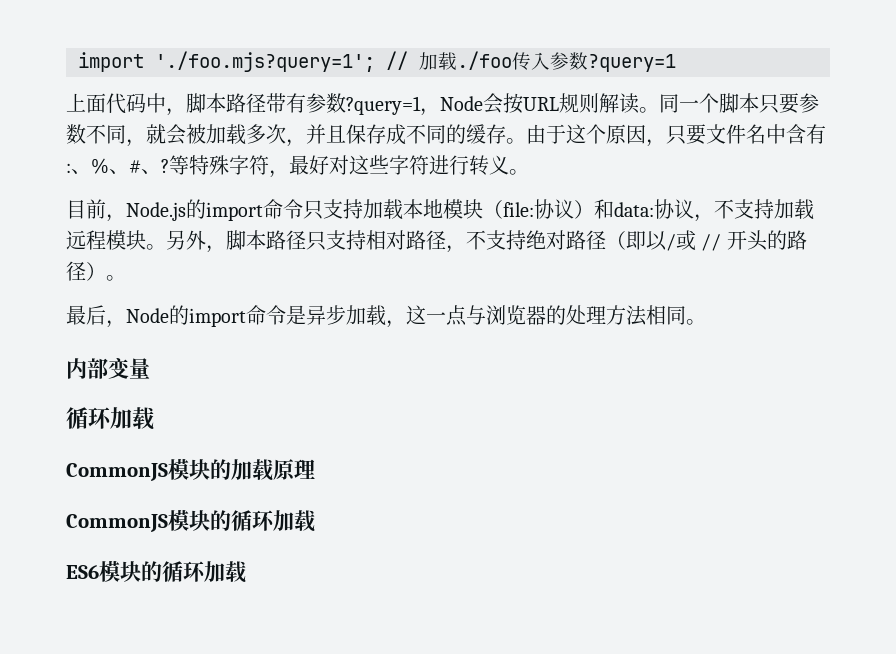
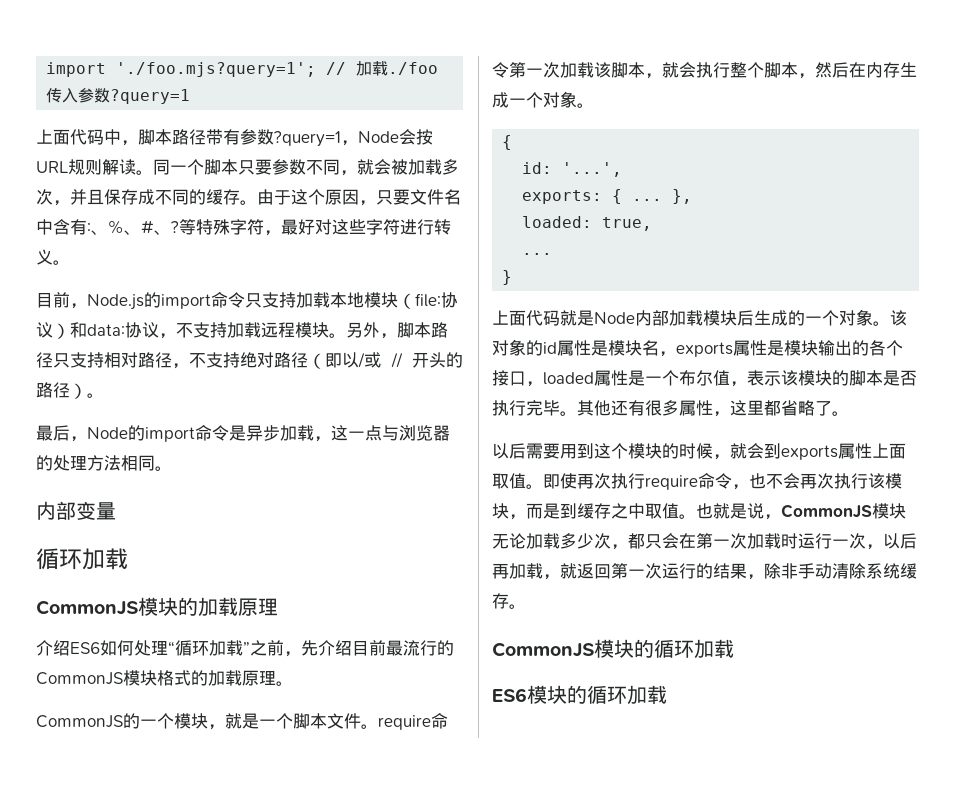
(315, 469) none -> [36,640,454,657] [36,670,293,686] [36,713,448,730] [492,62,917,79] [492,91,594,108] [502,135,513,150] [522,162,623,177] [522,189,693,204] [522,216,653,231] [522,253,553,255] [502,270,513,285] [492,309,907,326] [492,339,903,357] [492,370,917,387] [492,400,849,417] [492,443,906,460] [492,473,902,490] [492,503,906,520] [492,533,917,550] [492,563,917,580] [492,593,526,609] // 介绍ES6如何处理“循环加载”之前，先介绍目前最流行的CommonJS模块格式的加载原理。 // CommonJS的一个模块，就是一个脚本文件。require命令第一次加载该脚本，就会执行整个脚本，然后在内存生成一个对象。 // { // id: '...', // exports: { ... }, // loaded: true, // ... // } // 上面代码就是Node内部加载模块后生成的一个对象。该对象的id属性是模块名，exports属性是模块输出的各个接口，loaded属性是一个布尔值，表示该模块的脚本是否执行完毕。其他还有很多属性，这里都省略了。 // 以后需要用到这个模块的时候，就会到exports属性上面取值。即使再次执行require命令，也不会再次执行该模块，而是到缓存之中取值。也就是说，CommonJS模块无论加载多少次，都只会在第一次加载时运行一次，以后再加载，就返回第一次运行的结果，除非手动清除系统缓存。

